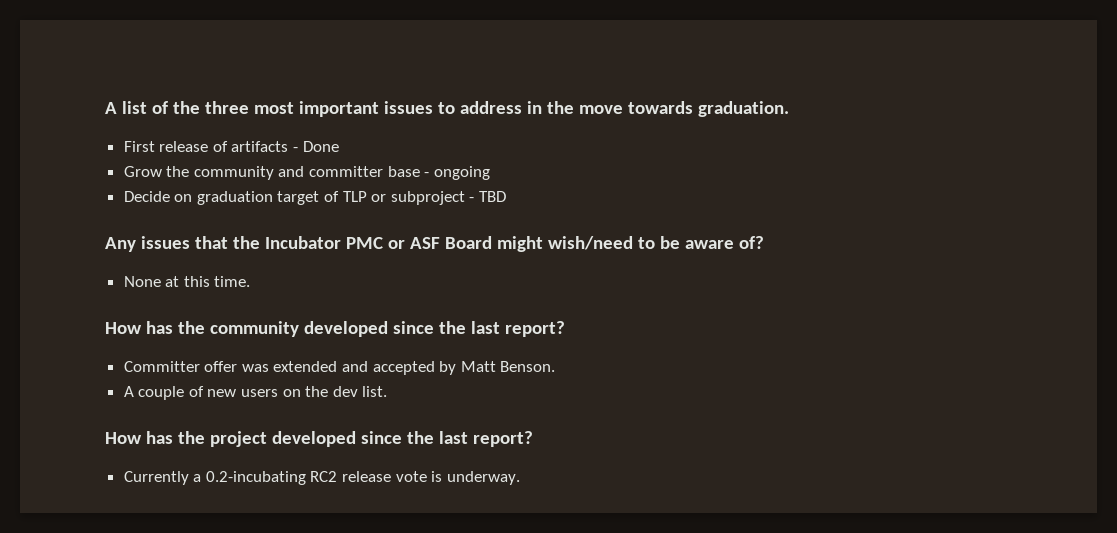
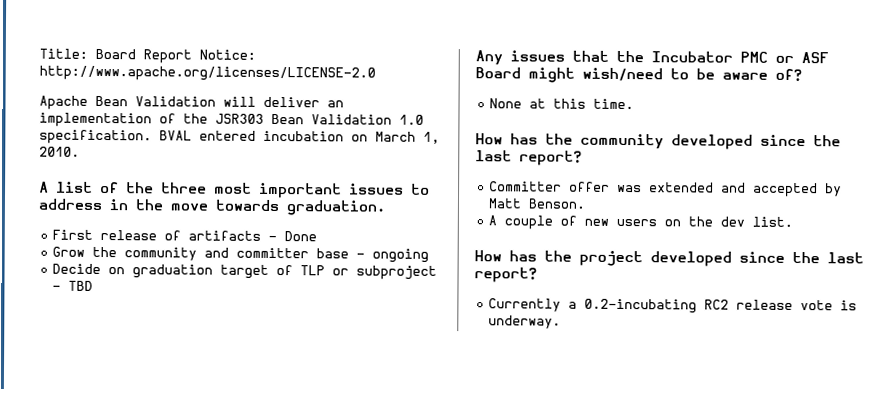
(105, 108) none -> [39,48,256,64] [39,65,376,82] [39,95,344,110] [39,112,424,128] [39,129,440,145] [39,146,80,157] Title: Board Report Notice: http://www.apache.org/licenses/LICENSE-2.0 // Apache Bean Validation will deliver an implementation of the JSR303 Bean Validation 1.0 specification. BVAL entered incubation on March 1, 2010. //

